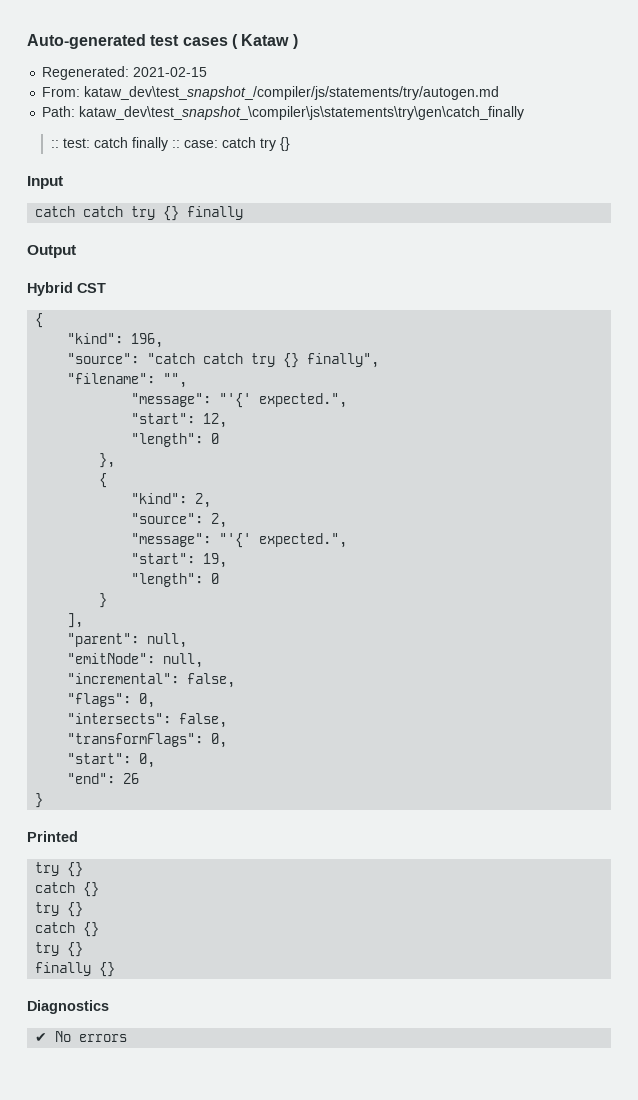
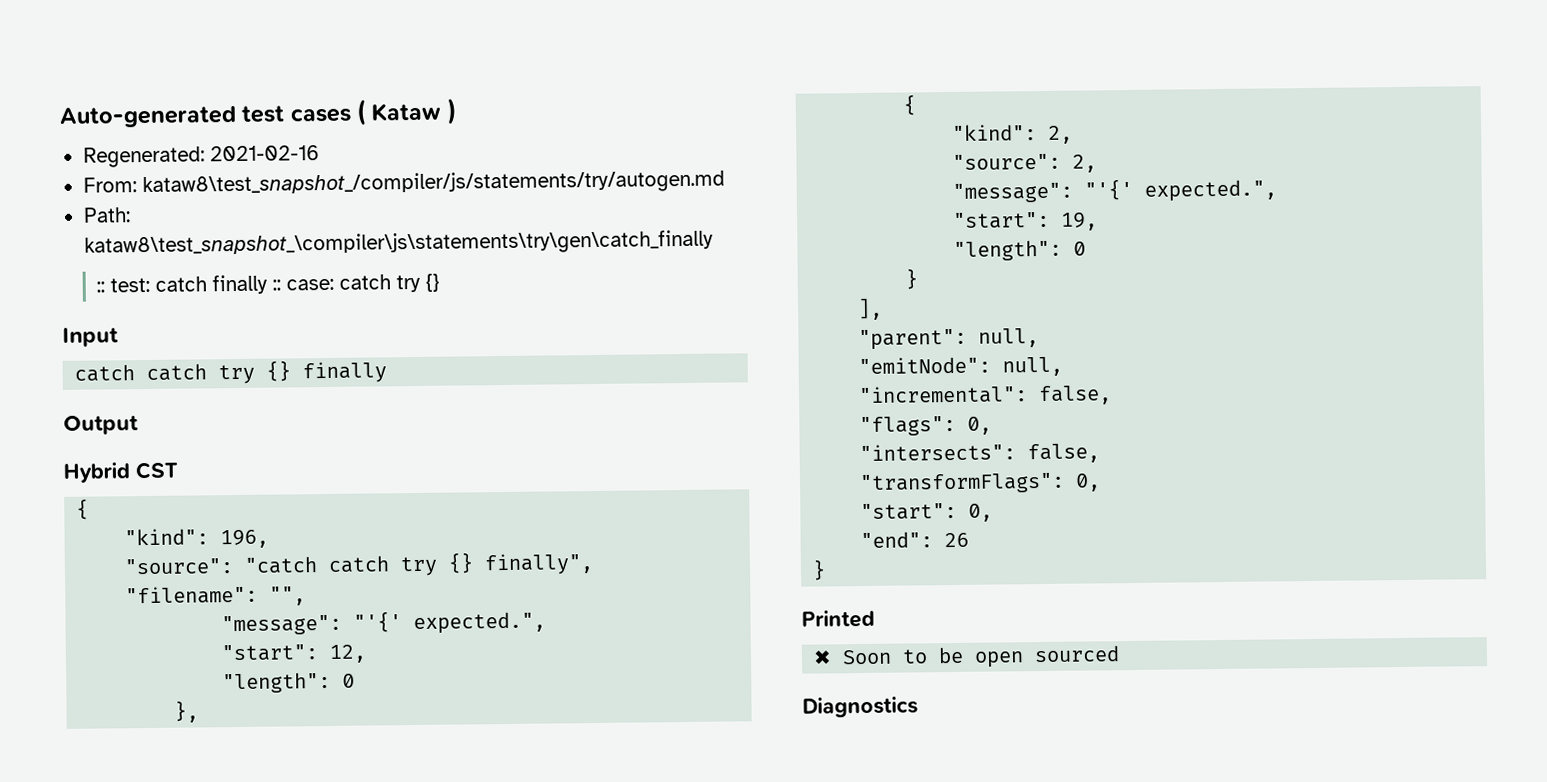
[133,67,208,77] 2021-02-15 -> [209,145,320,162] 2021-02-16
[84,86,500,100] kataw_dev\test_snapshot_/compiler/js/statements/try/autogen.md -> [141,169,725,198] kataw8\test_snapshot_/compiler/js/statements/try/autogen.md
[79,106,525,120] kataw_dev\test_snapshot_\compiler\js\statements\try\gen\catch_finally -> [83,229,714,258] kataw8\test_snapshot_\compiler\js\statements\try\gen\catch_finally
[35,862,84,877] [35,882,100,897] [35,902,84,917] [35,922,100,937] [35,942,84,957] [35,962,116,977] [27,1000,109,1014] [35,1031,128,1042] try {} // catch {} // try {} // catch {} // try {} // finally {} // Diagnostics // ✔ No errors -> [813,645,1121,668] [802,696,918,718] ✖ Soon to be open sourced // Diagnostics

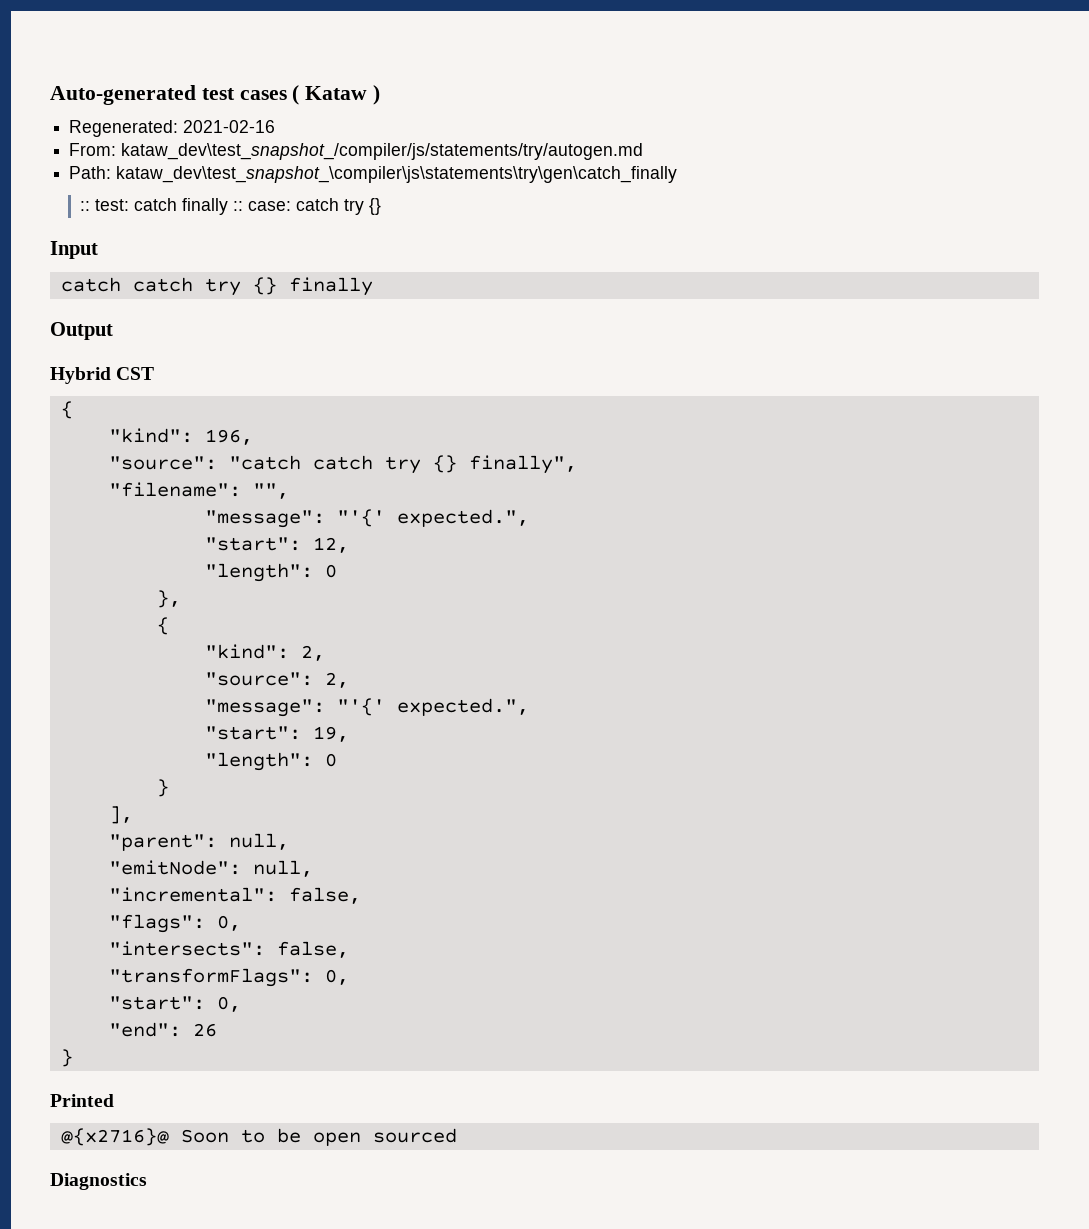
[141,169,725,198] kataw8\test_snapshot_/compiler/js/statements/try/autogen.md -> [121,143,644,160] kataw_dev\test_snapshot_/compiler/js/statements/try/autogen.md
[83,229,714,258] kataw8\test_snapshot_\compiler\js\statements\try\gen\catch_finally -> [116,166,678,183] kataw_dev\test_snapshot_\compiler\js\statements\try\gen\catch_finally
[813,650,833,665] ✖ -> [60,1128,169,1146] @{x2716}@

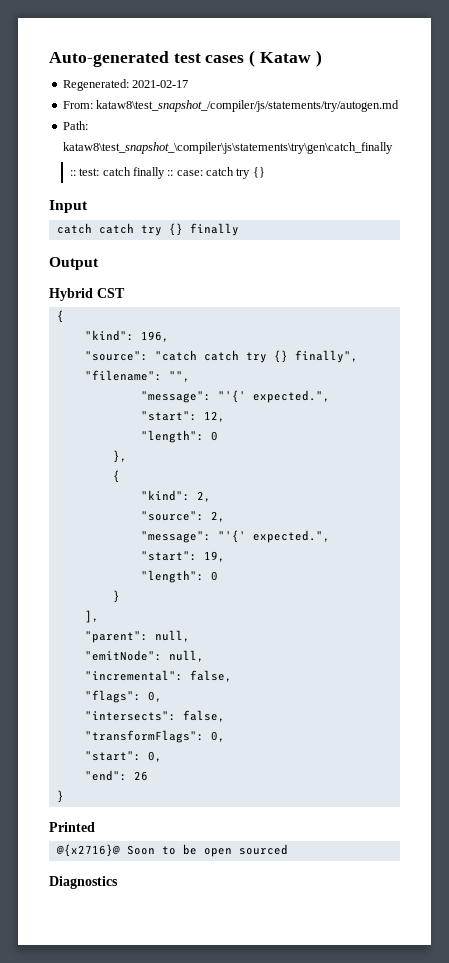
[183,120,276,133] 2021-02-16 -> [132,80,189,88] 2021-02-17
[121,143,644,160] kataw_dev\test_snapshot_/compiler/js/statements/try/autogen.md -> [96,100,400,112] kataw8\test_snapshot_/compiler/js/statements/try/autogen.md
[116,166,678,183] kataw_dev\test_snapshot_\compiler\js\statements\try\gen\catch_finally -> [62,142,393,154] kataw8\test_snapshot_\compiler\js\statements\try\gen\catch_finally

